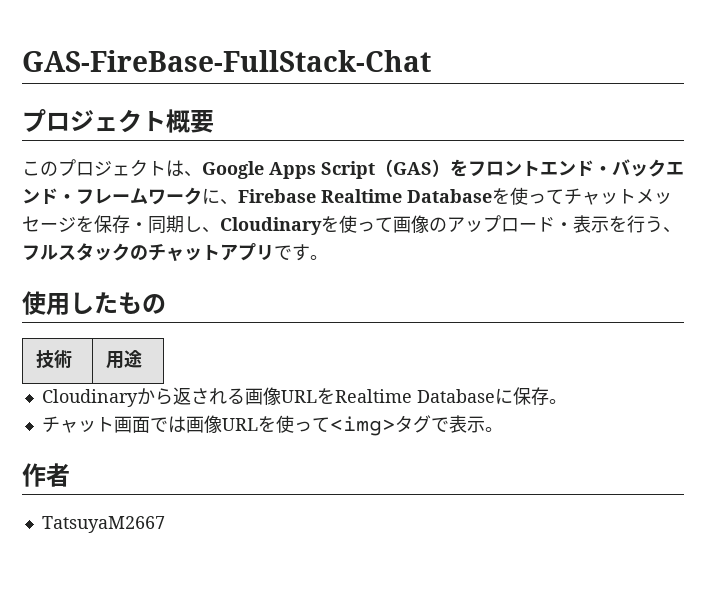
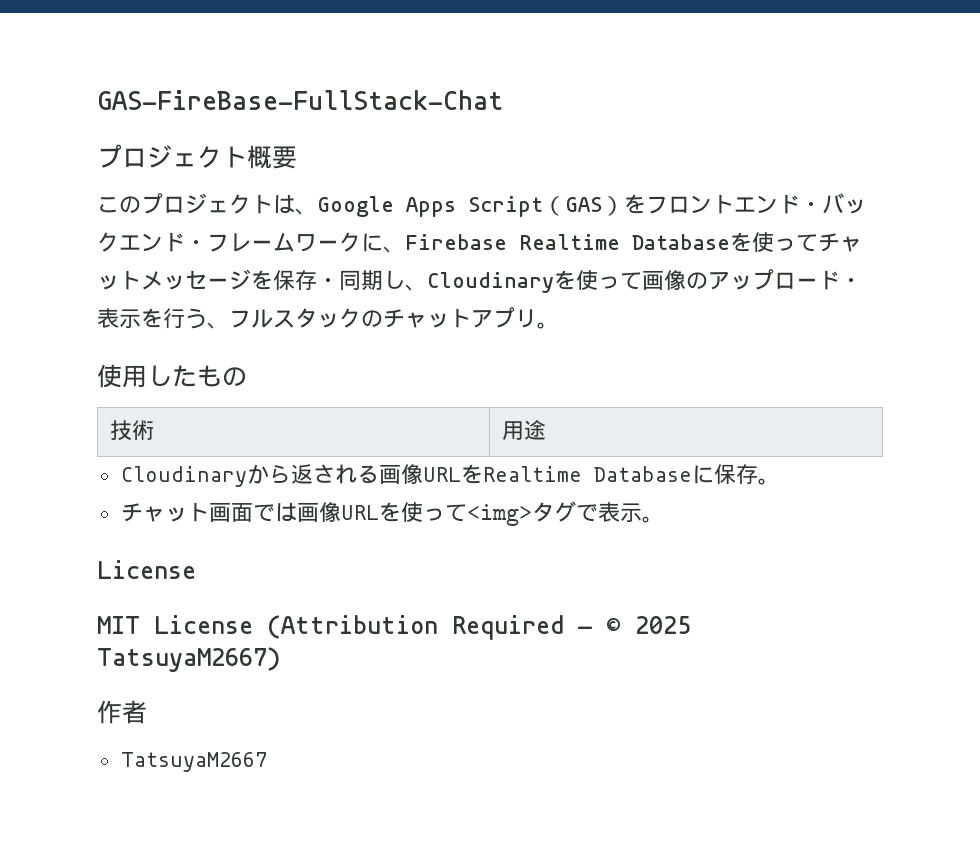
[274,244,310,261] です -> (537, 318) none
(503, 429) none -> [97,560,196,579] [97,615,691,640] [97,647,281,672] // License // MIT License (Attribution Required — © 2025 TatsuyaM2667)

